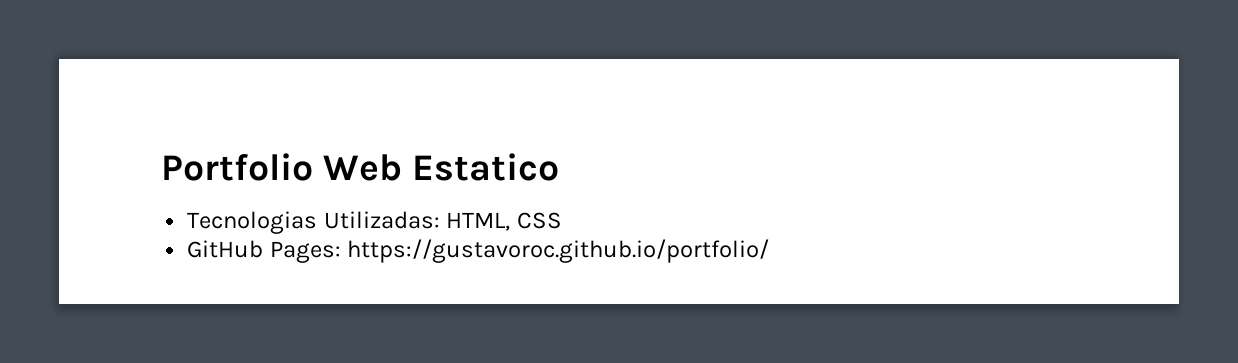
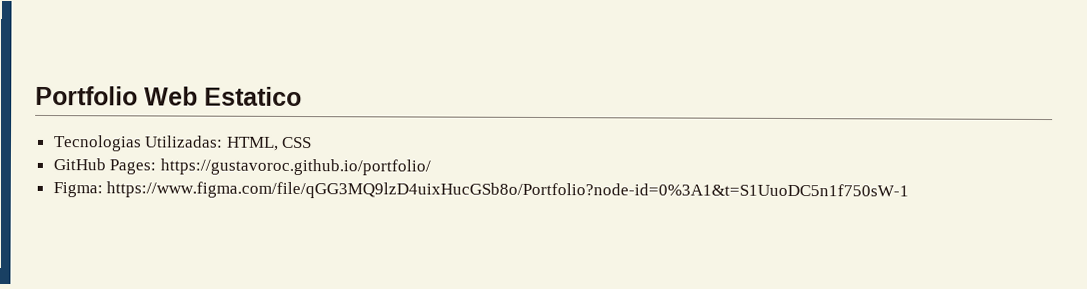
(770, 251) none -> [52,181,910,201] // Figma: https://www.figma.com/file/qGG3MQ9lzD4uixHucGSb8o/Portfolio?node-id=0%3A1&t=S1UuoDC5n1f750sW-1

